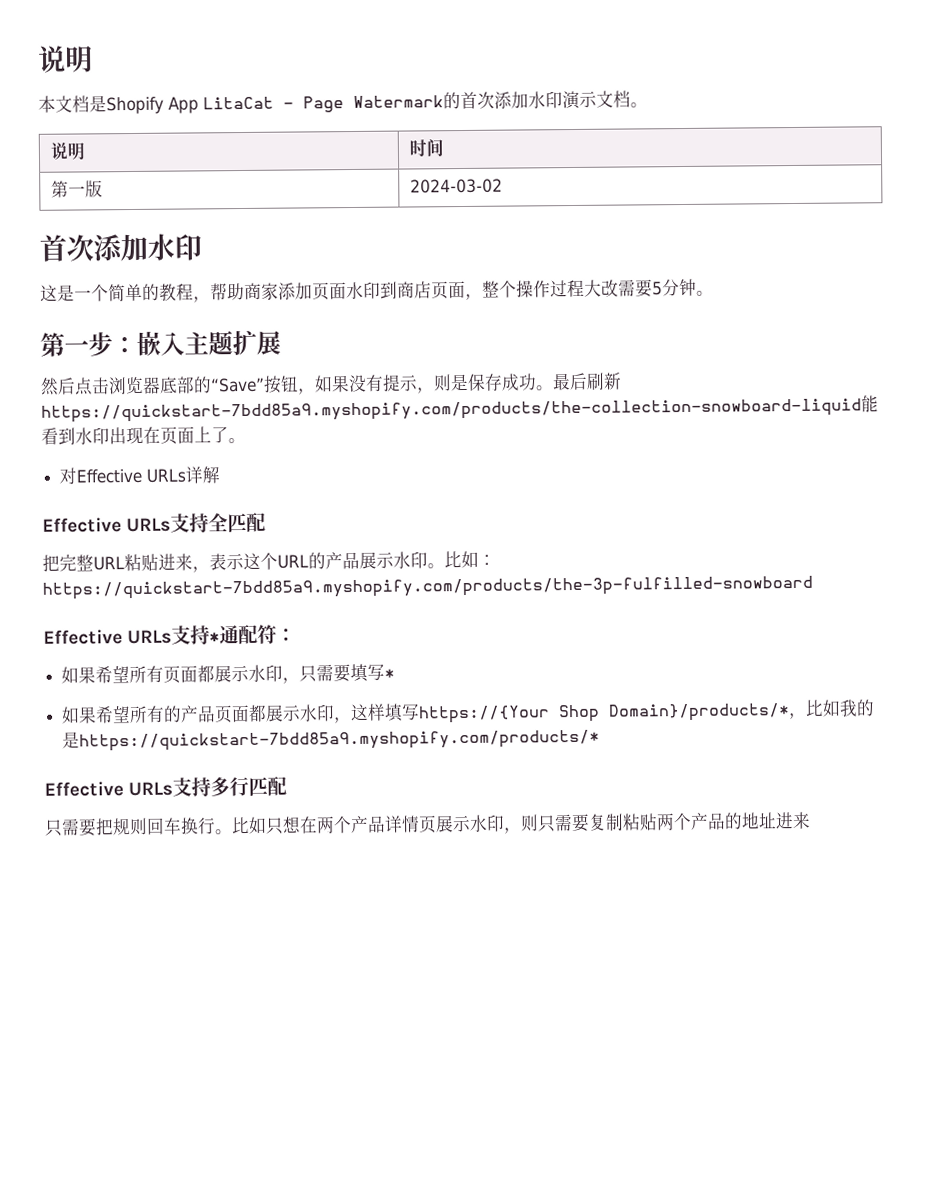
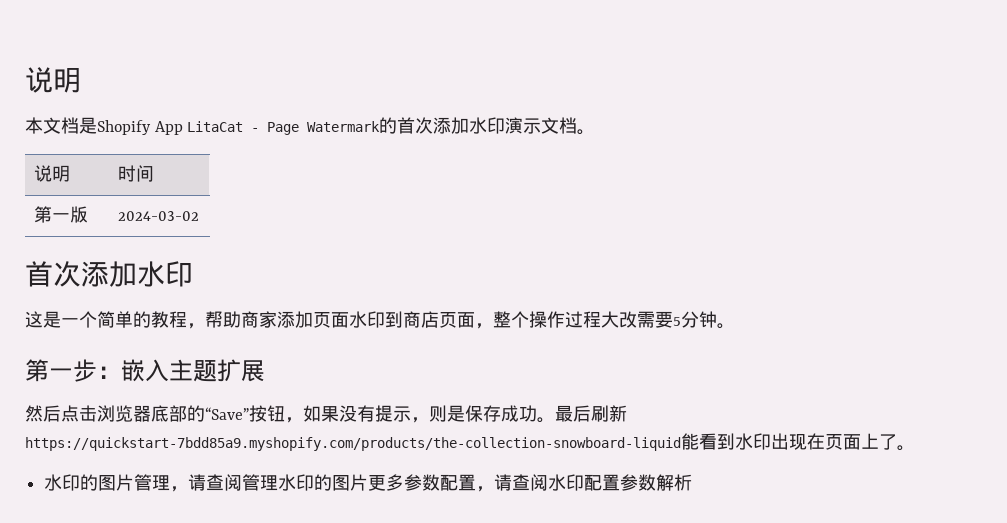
[59,466,221,485] [42,512,267,533] [42,550,496,573] [42,575,813,600] [43,624,297,645] [61,663,396,684] [61,699,876,724] [62,729,601,752] [44,776,288,797] [44,811,811,837] 对Effective URLs详解 // Effective URLs支持全匹配 // 把完整URL粘贴进来，表示这个URL的产品展示水印。比如：https://quickstart-7bdd85a9.myshopify.com/products/the-3p-fulfilled-snowboard // Effective URLs支持*通配符： // 如果希望所有页面都展示水印，只需要填写* // 如果希望所有的产品页面都展示水印，这样填写https://{Your Shop Domain}/products/*，比如我的是https://quickstart-7bdd85a9.myshopify.com/products/* // Effective URLs支持多行匹配 // 只需要把规则回车换行。比如只想在两个产品详情页展示水印，则只需要复制粘贴两个产品的地址进来 -> [44,474,693,492] 水印的图片管理，请查阅管理水印的图片更多参数配置，请查阅水印配置参数解析

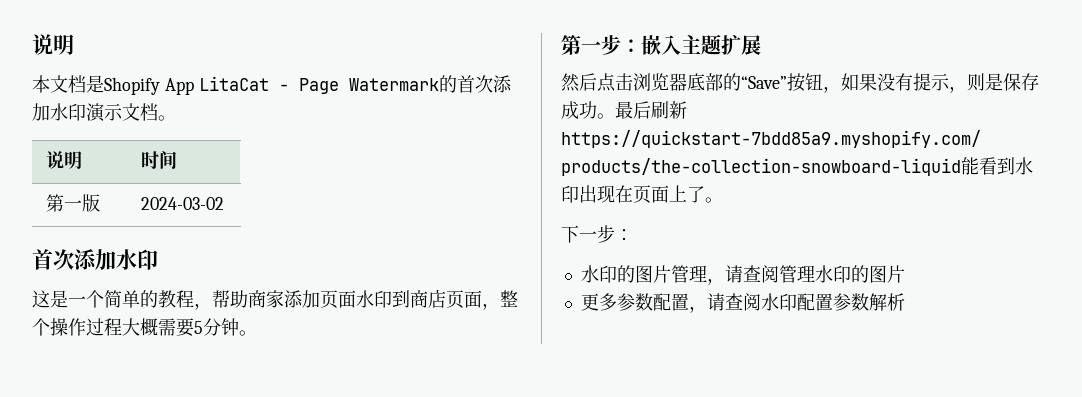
[619,311,637,328] 改 -> [140,318,158,336] 概
(915, 448) none -> [561,225,633,243] // 下一步：
(369, 482) none -> (905, 274) //

